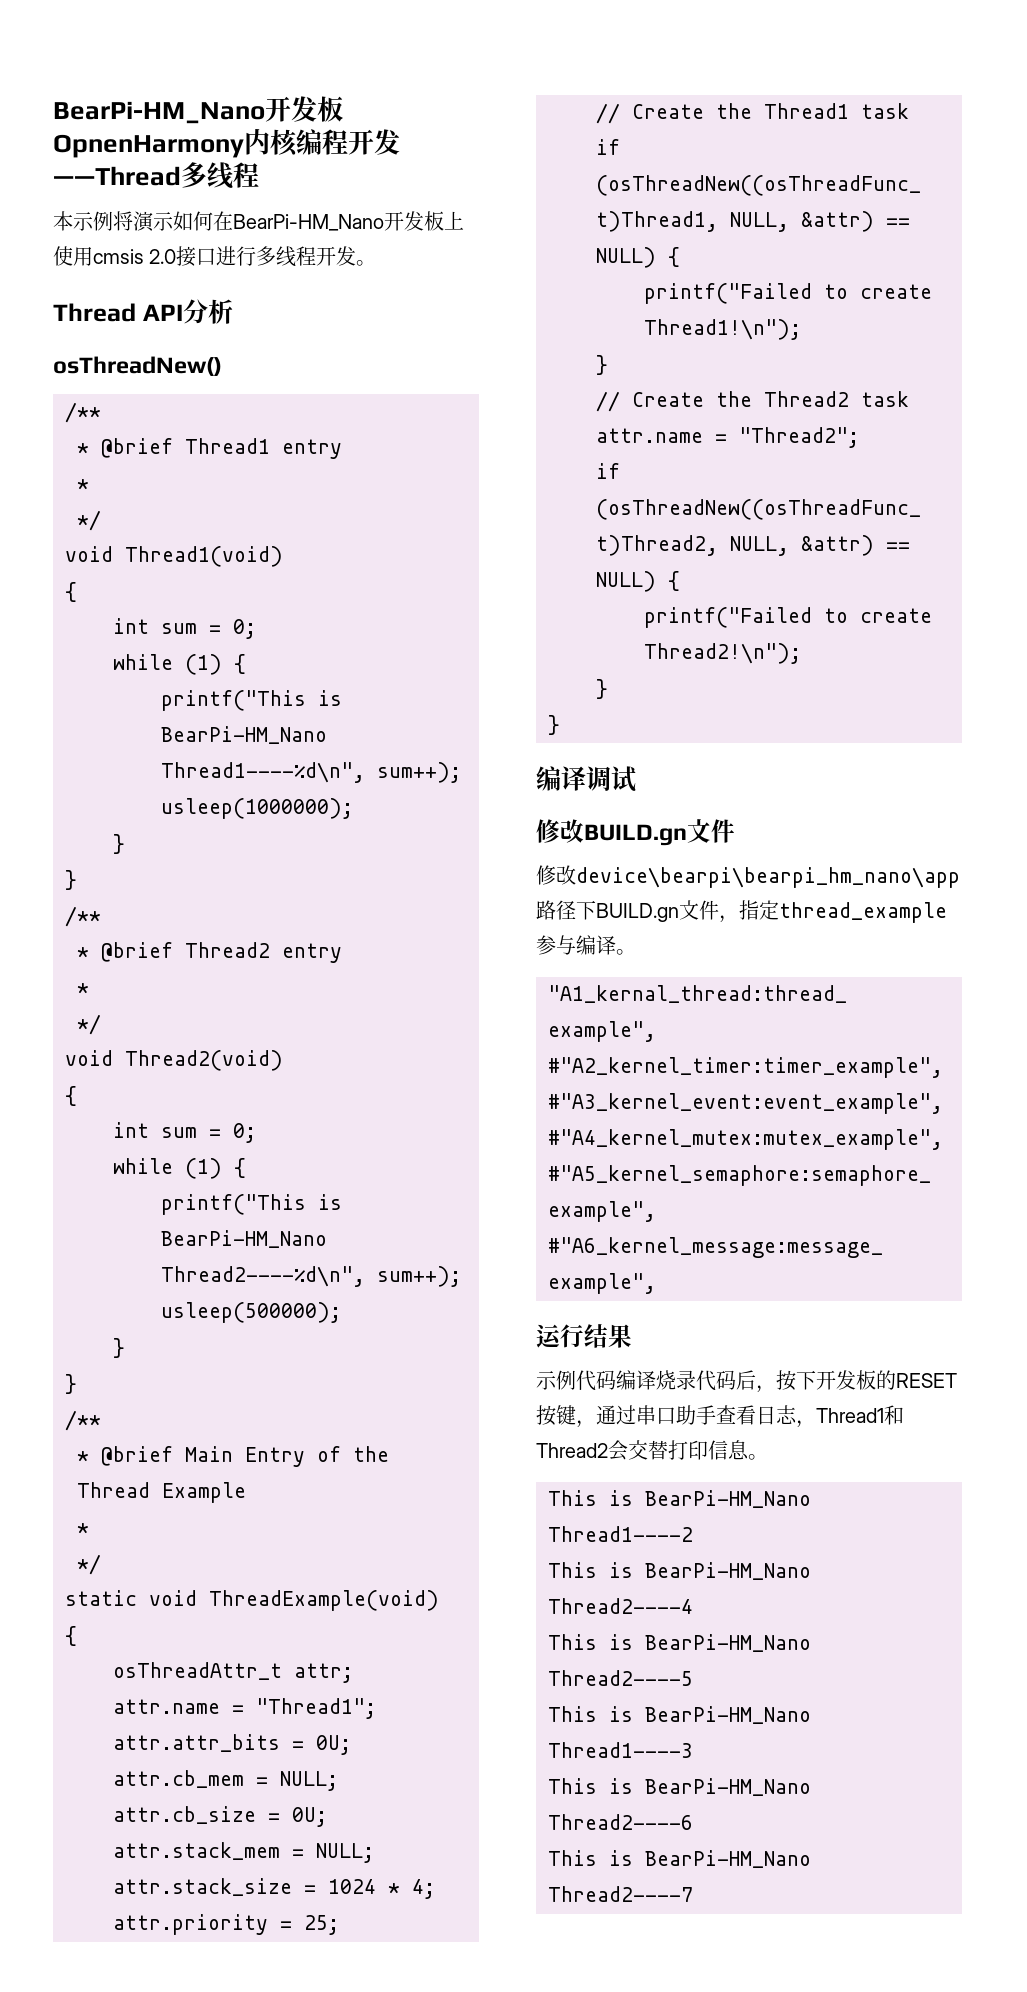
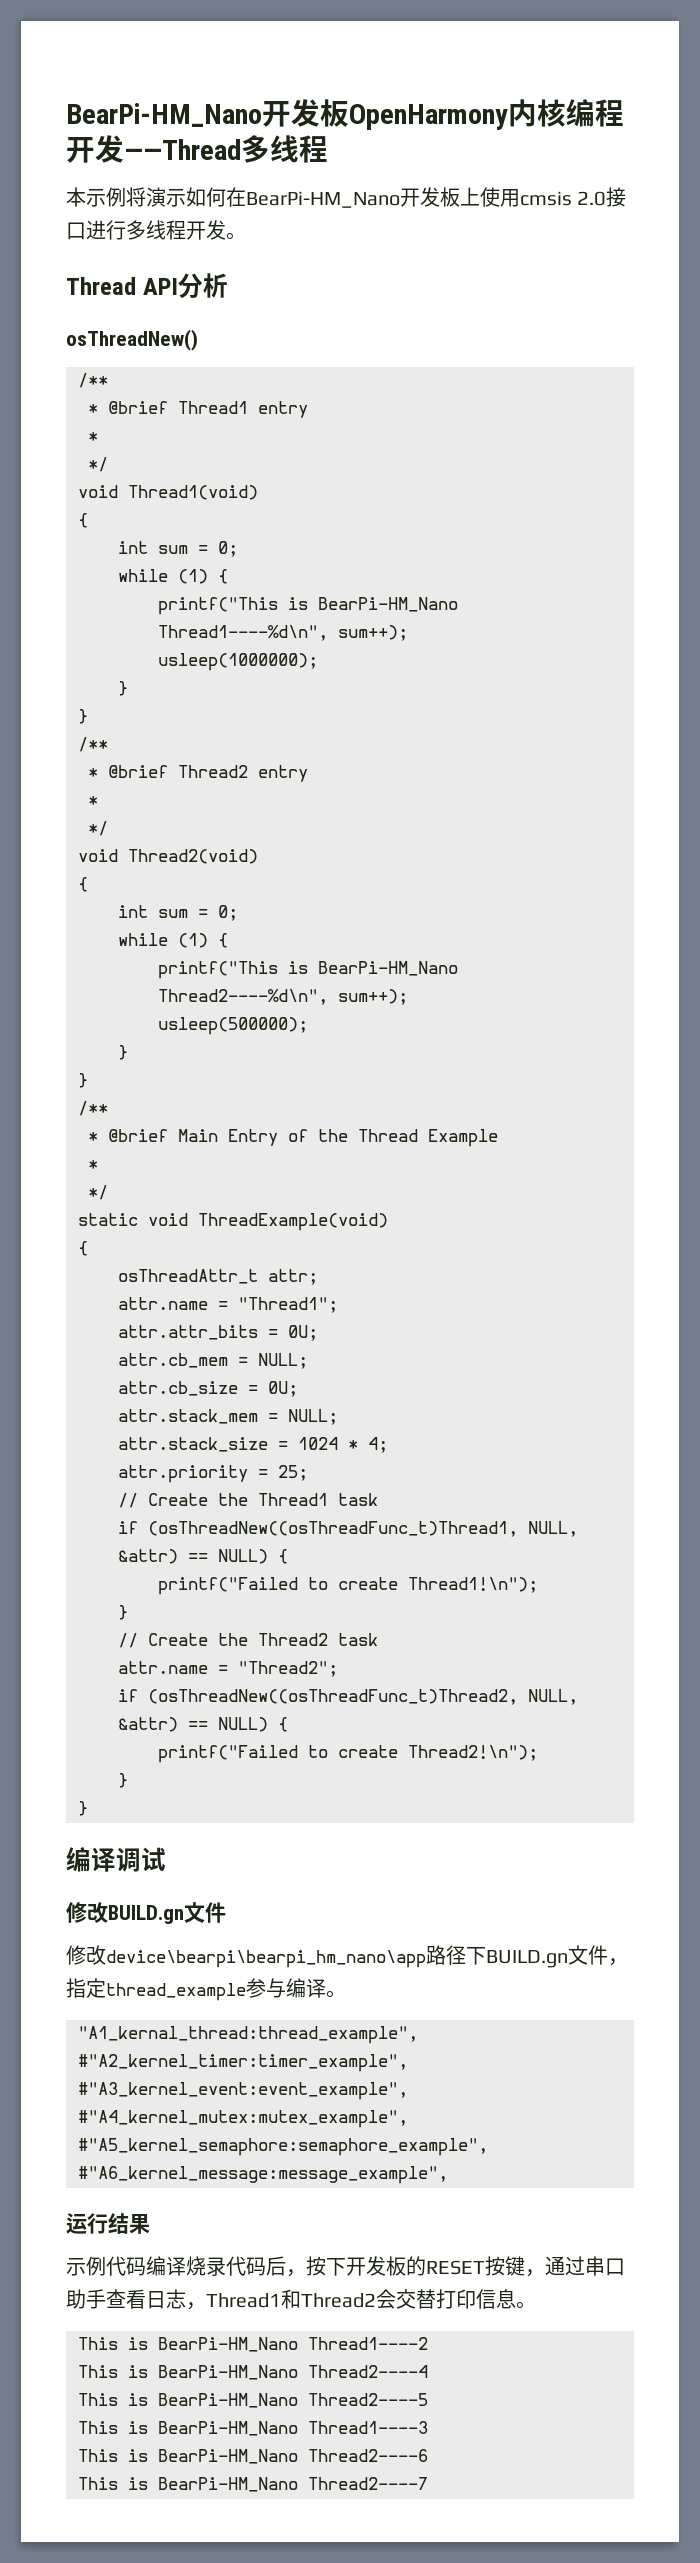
[53,96,343,124] [53,134,244,158] BearPi-HM_Nano开发板OpnenHarmony -> [66,99,508,130] BearPi-HM_Nano开发板OpenHarmony

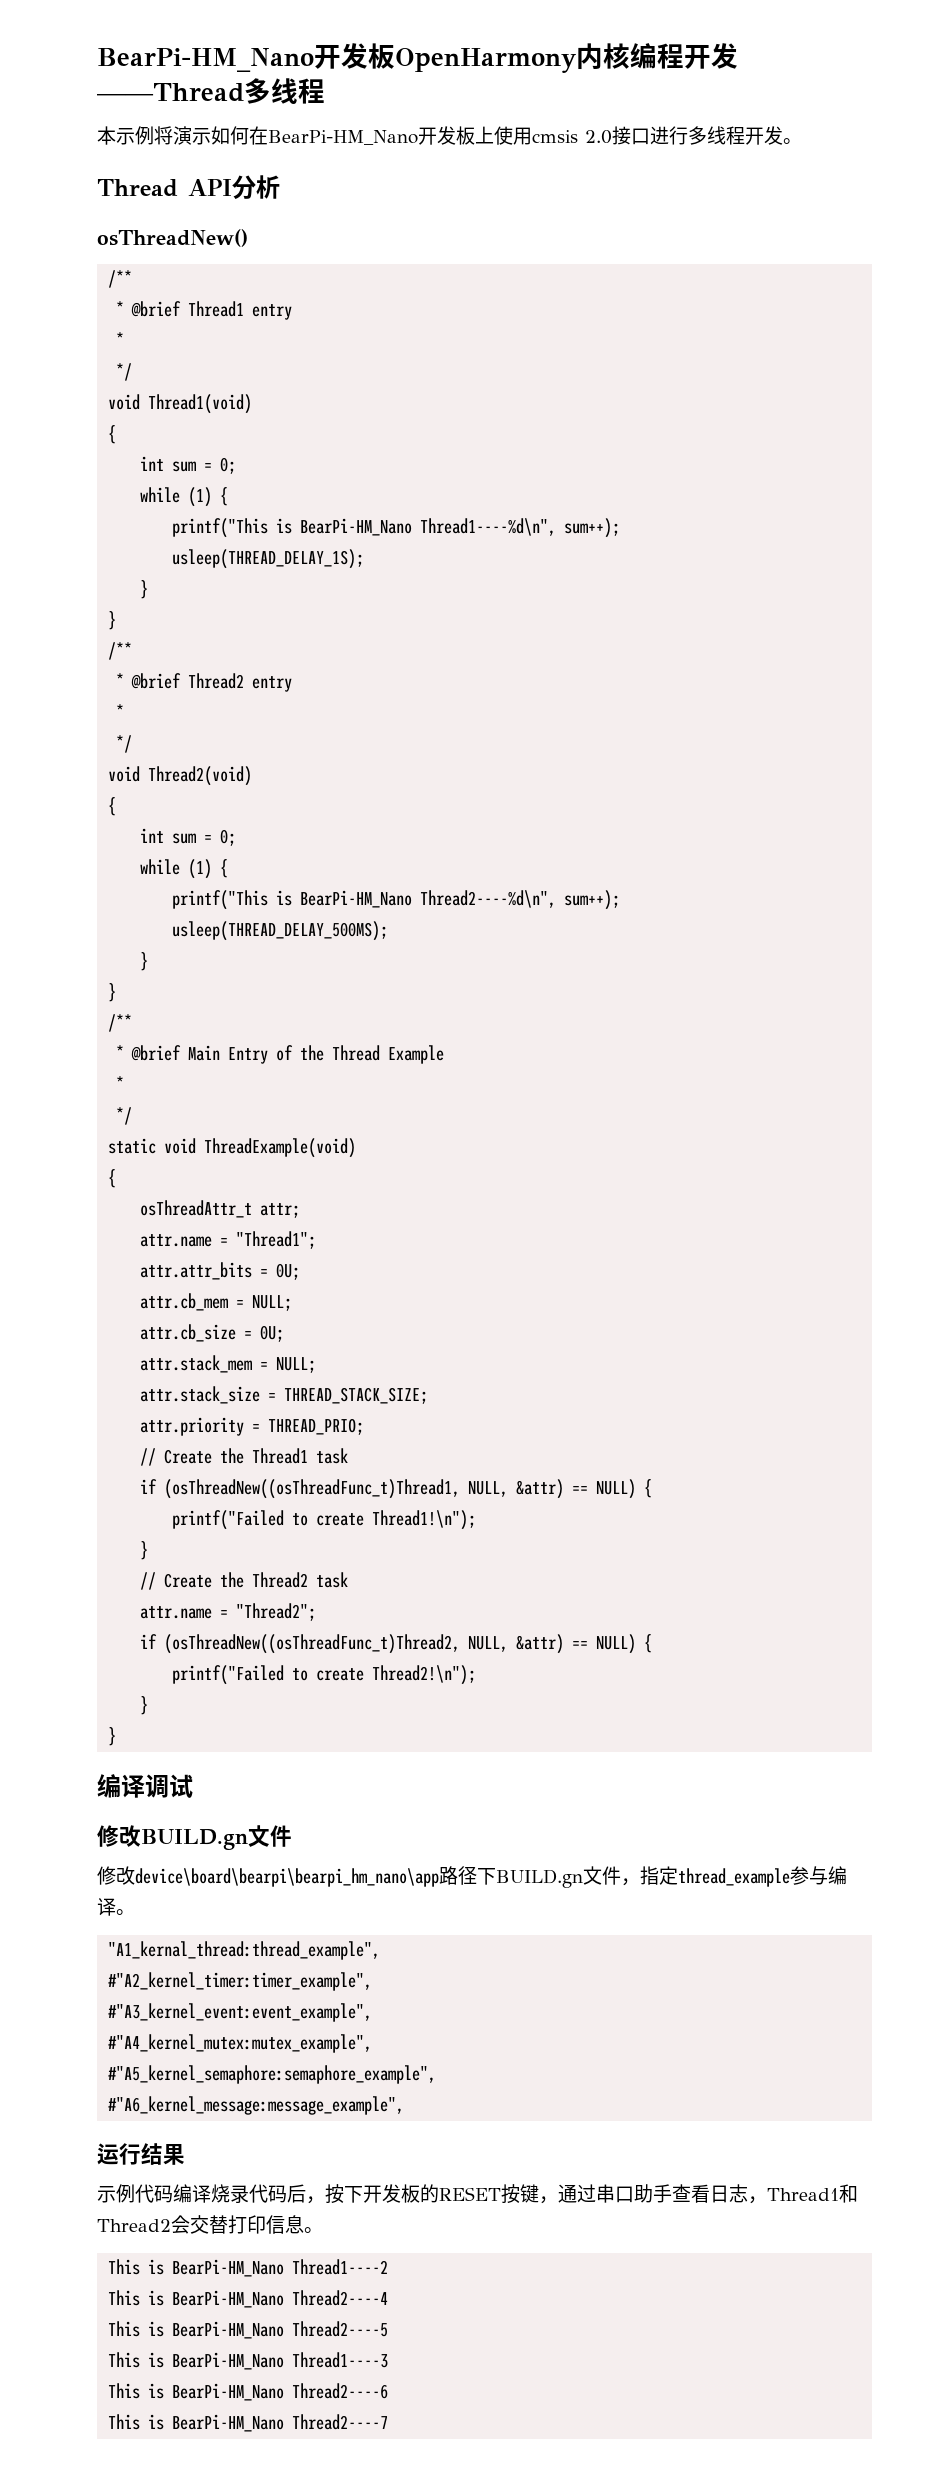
[158,653,318,671] usleep(1000000); -> [172,549,365,569] usleep(THREAD_DELAY_1S);
[158,1017,308,1035] usleep(500000); -> [172,921,389,941] usleep(THREAD_DELAY_500MS);
[298,1437,388,1453] 1024 * 4; -> [284,1387,429,1404] THREAD_STACK_SIZE;
[278,1465,308,1481] 25; -> [268,1418,365,1435] THREAD_PRIO;
[106,1950,426,1968] device\bearpi\bearpi_hm_nano\app -> [135,1868,439,1887] device\board\bearpi\bearpi_hm_nano\app

